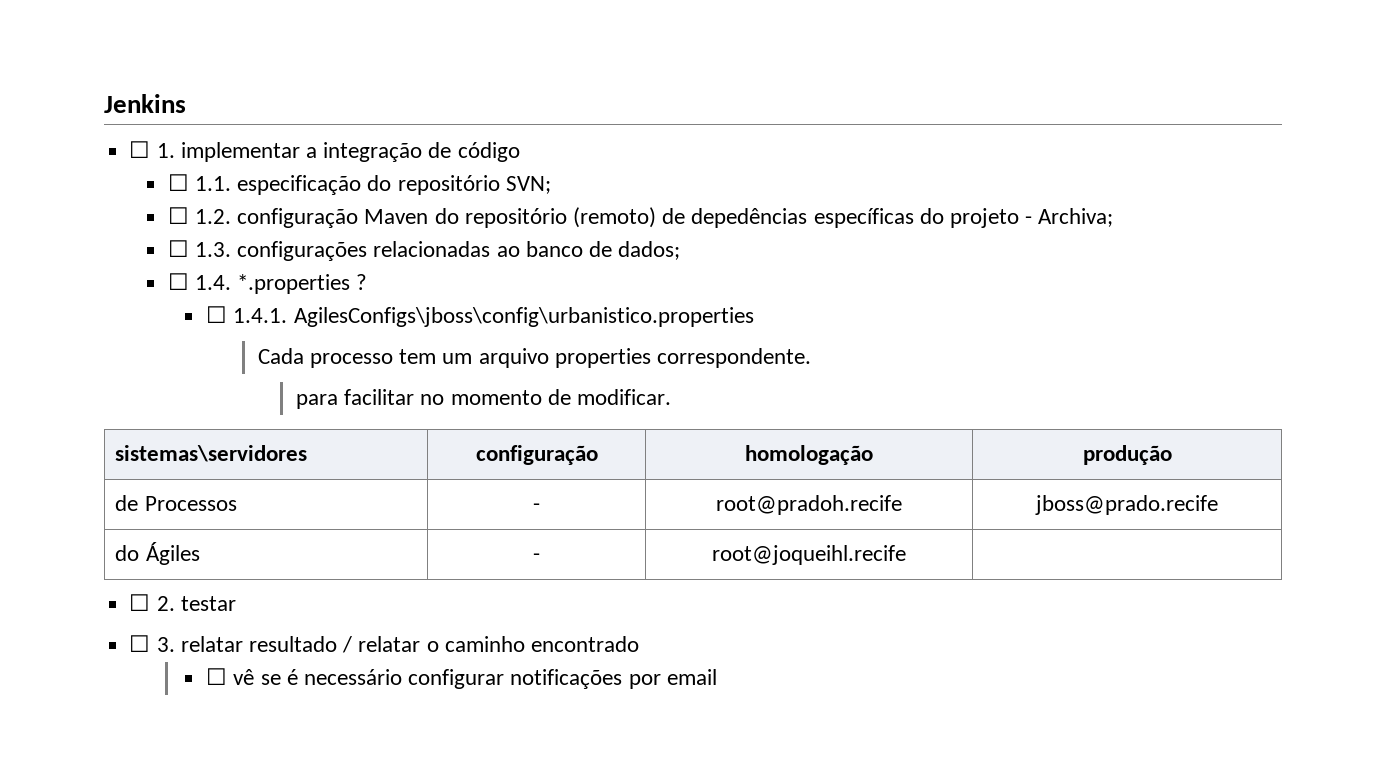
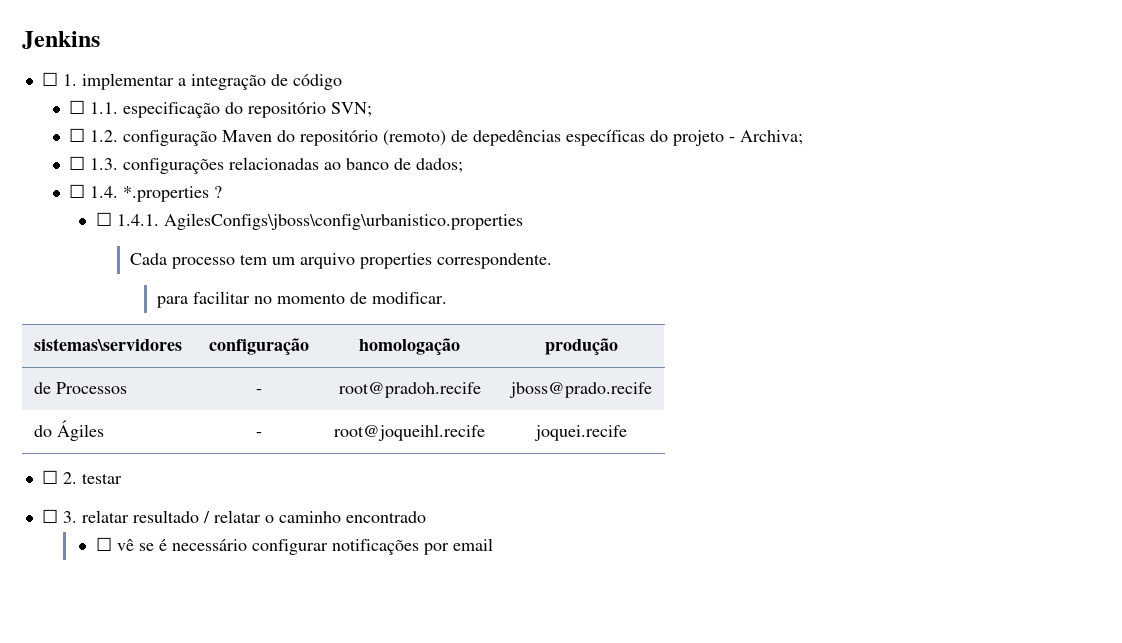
(906, 555) none -> [533,425,627,441] joquei.recife

